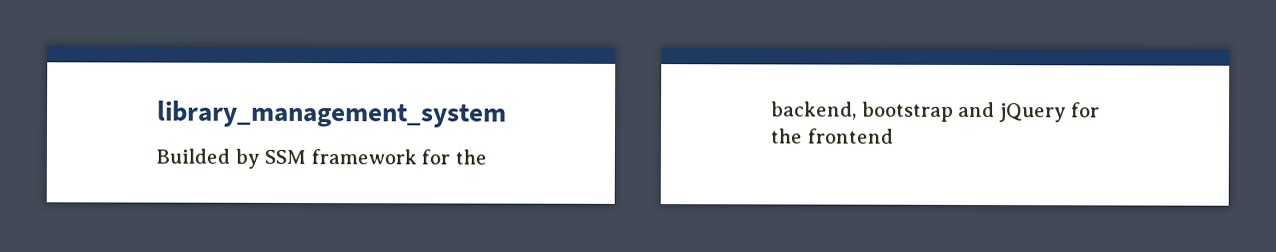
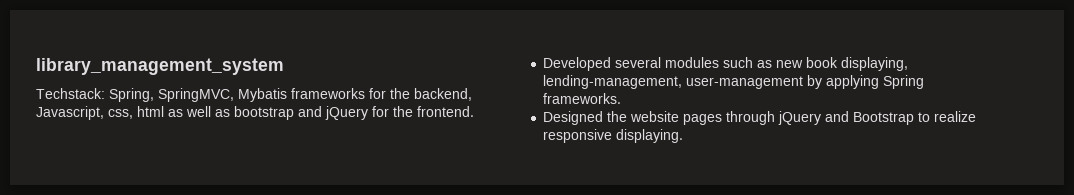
[156,148,487,169] [771,101,857,120] Builded by SSM framework for the backend, -> [36,88,472,102] [36,106,230,120] Techstack: Spring, SpringMVC, Mybatis frameworks for the backend, Javascript, css, html as well as
[806,128,893,144] frontend -> [417,106,474,117] [543,57,909,71] [543,75,925,89] [543,93,622,104] [543,111,977,125] [543,129,684,143] frontend. // Developed several modules such as new book displaying, lending-management, user-management by applying Spring frameworks. // Designed the website pages through jQuery and Bootstrap to realize responsive displaying.

